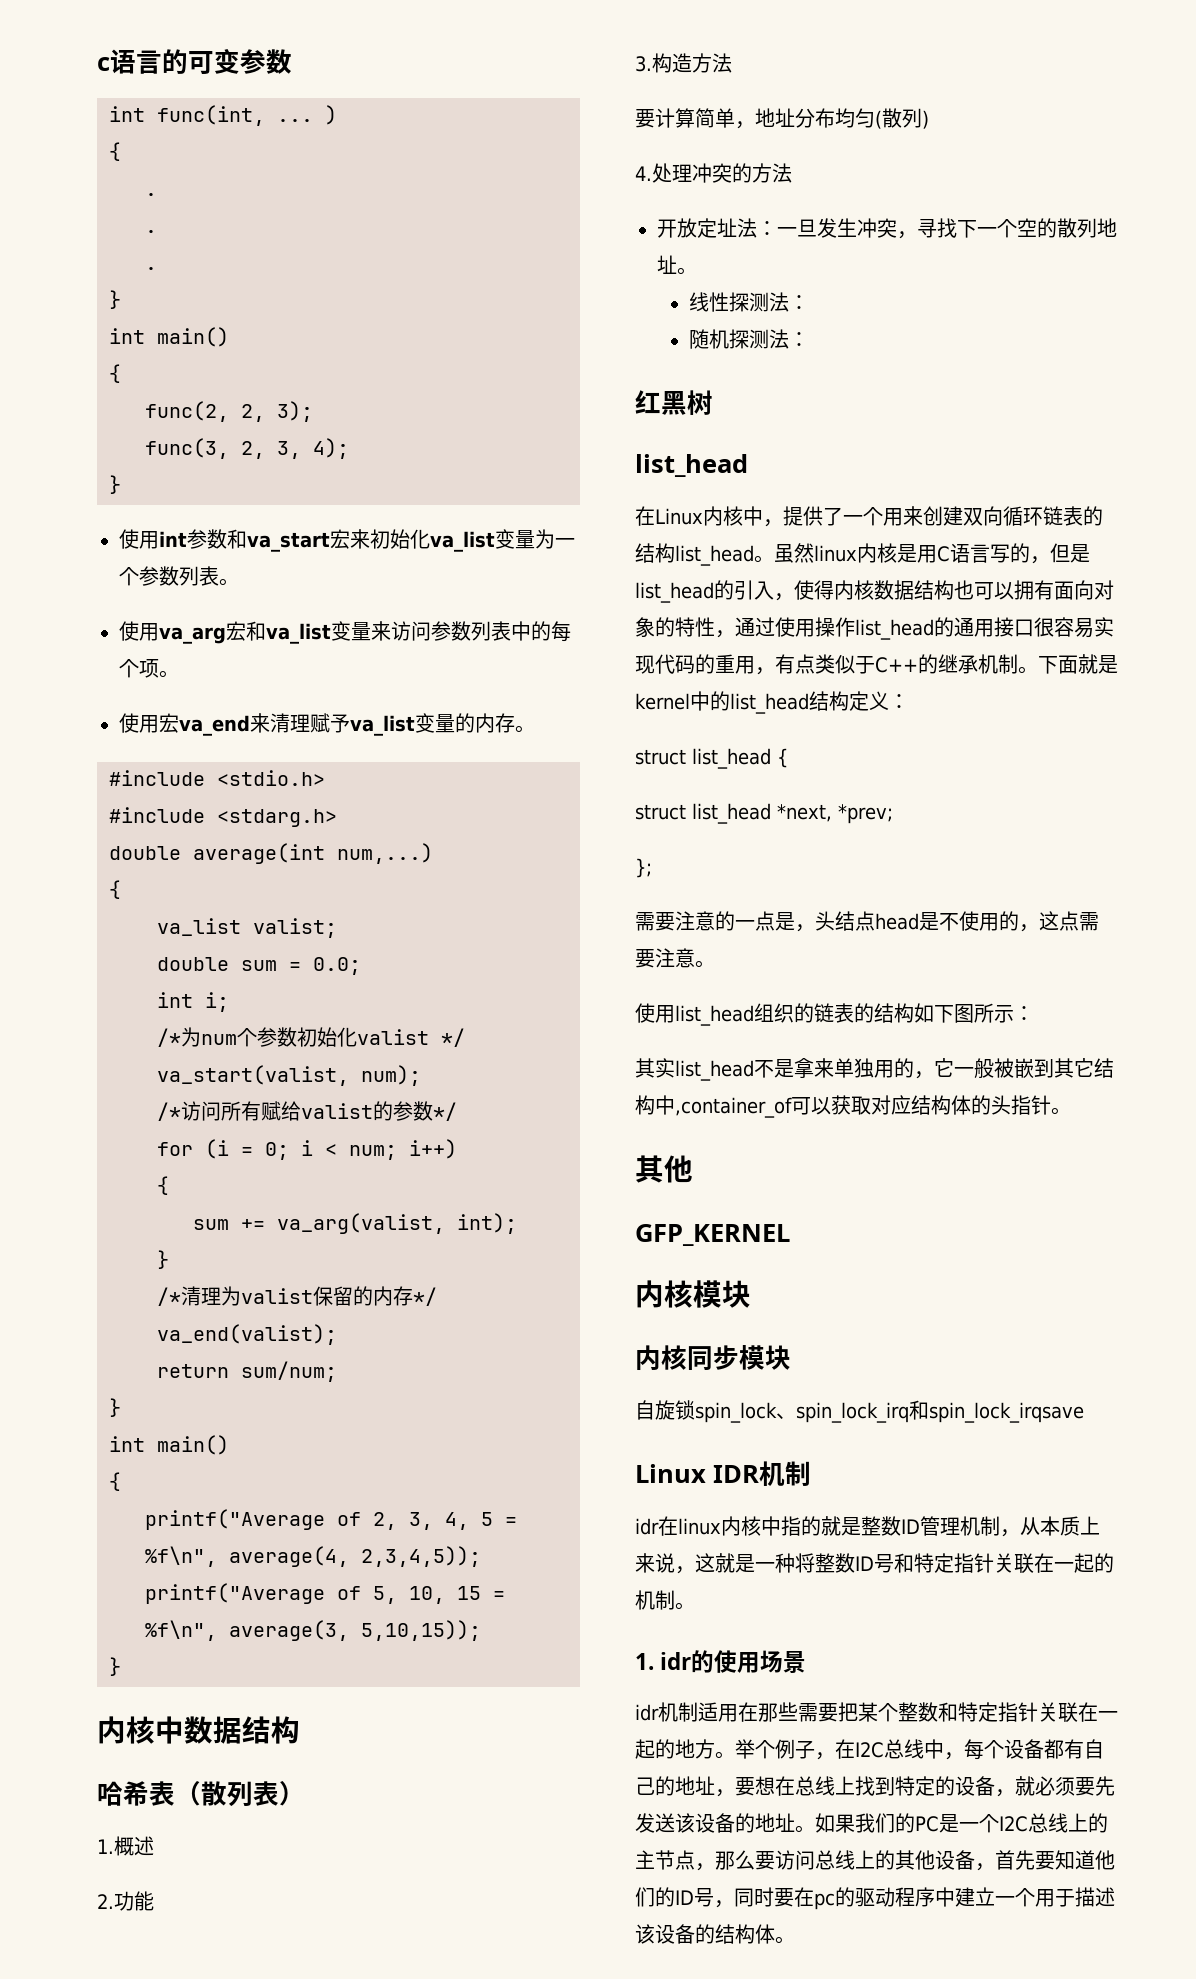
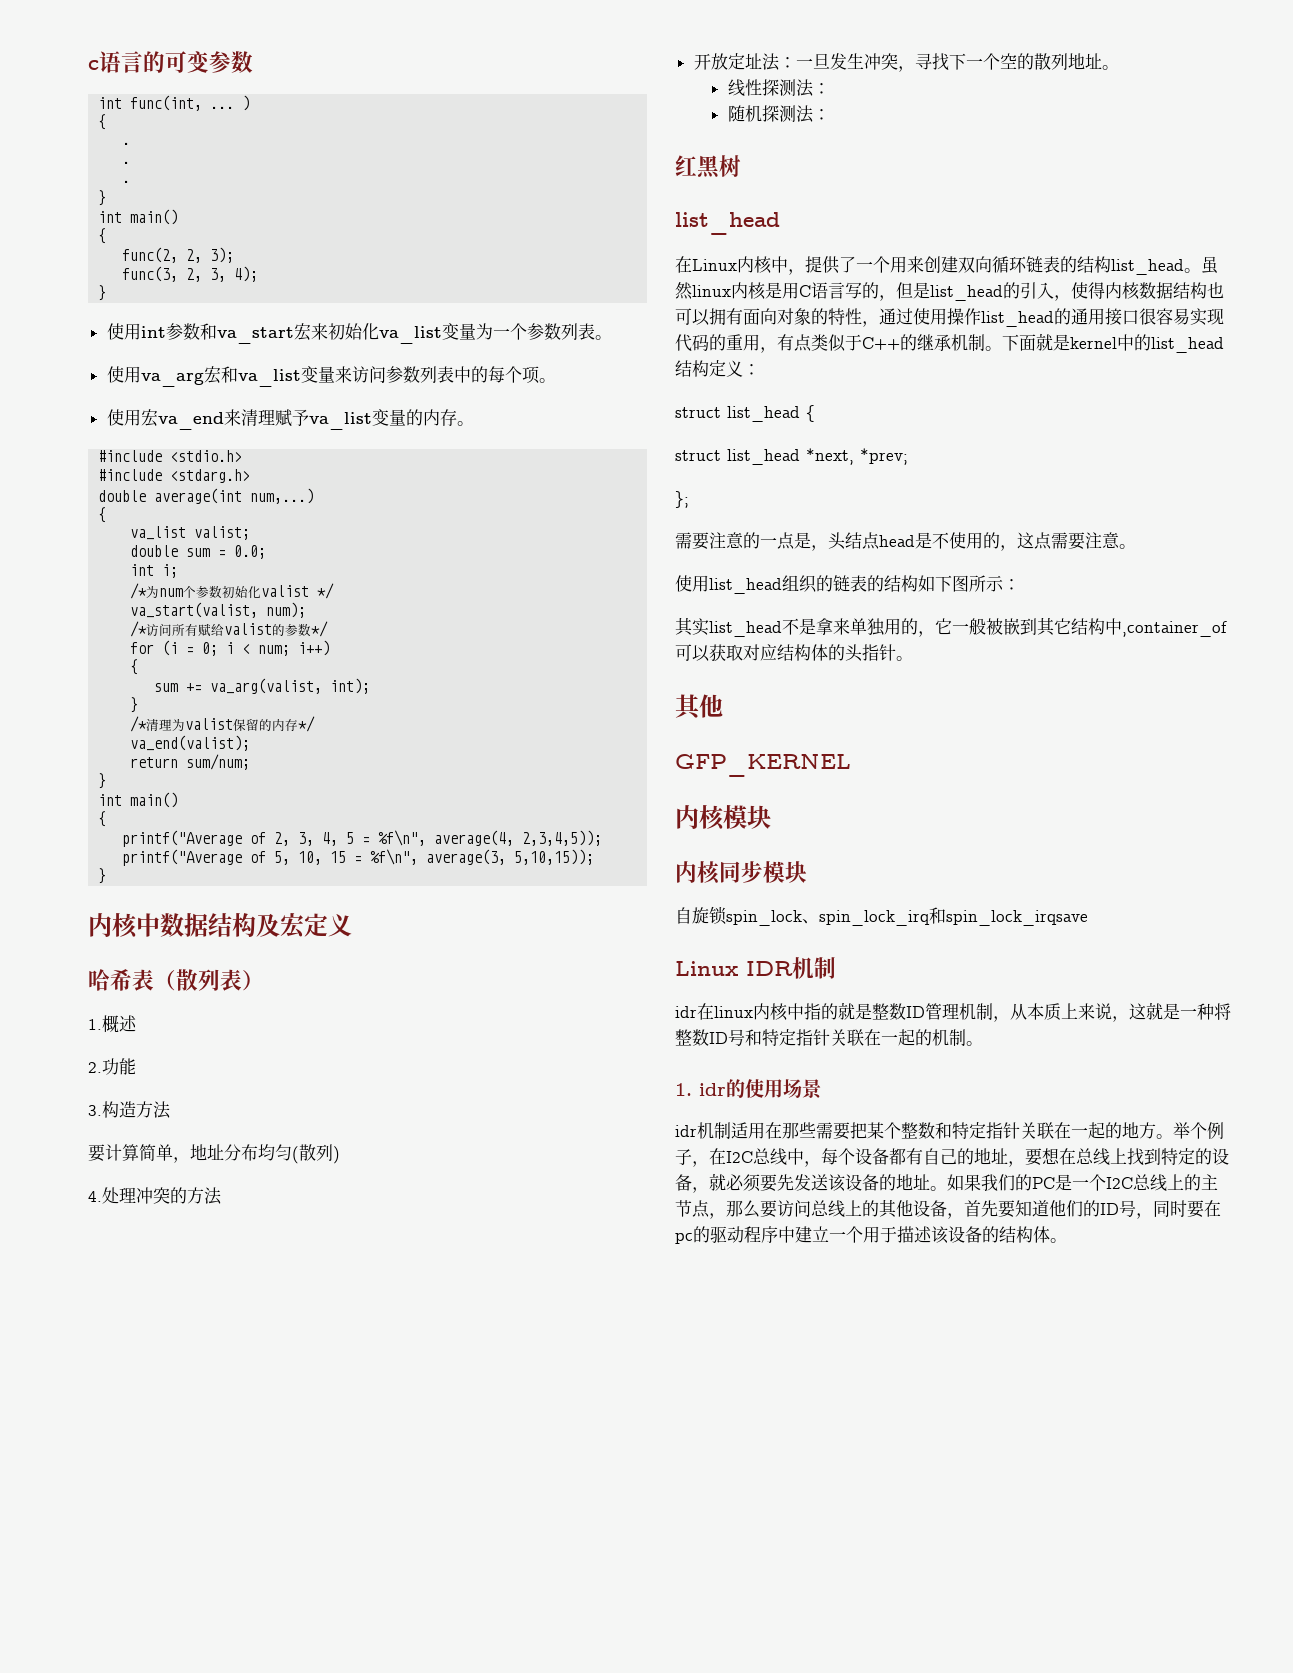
(300, 1730) none -> [256,913,352,939] 及宏定义

